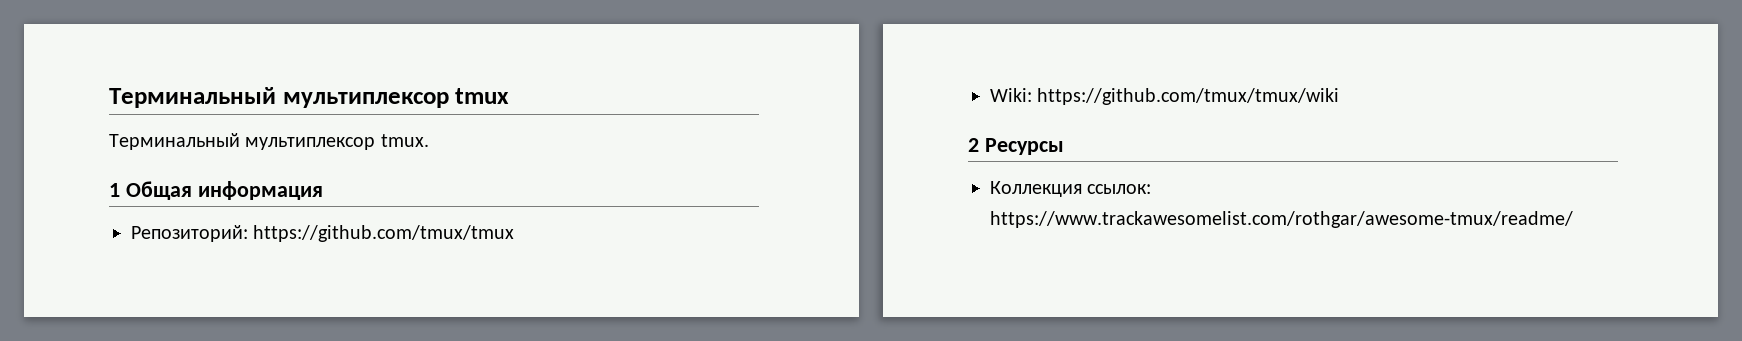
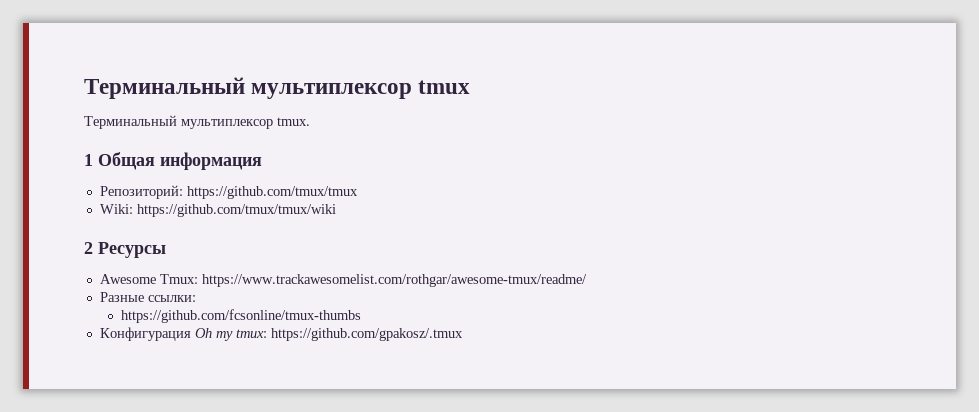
[990,181,1152,197] Коллекция ссылок: -> [99,274,198,284] Awesome Tmux:
(1573, 219) none -> [99,292,196,302] [120,309,361,323] [99,327,463,341] // Разные ссылки: // https://github.com/fcsonline/tmux-thumbs // Конфигурация Oh my tmux: https://github.com/gpakosz/.tmux

